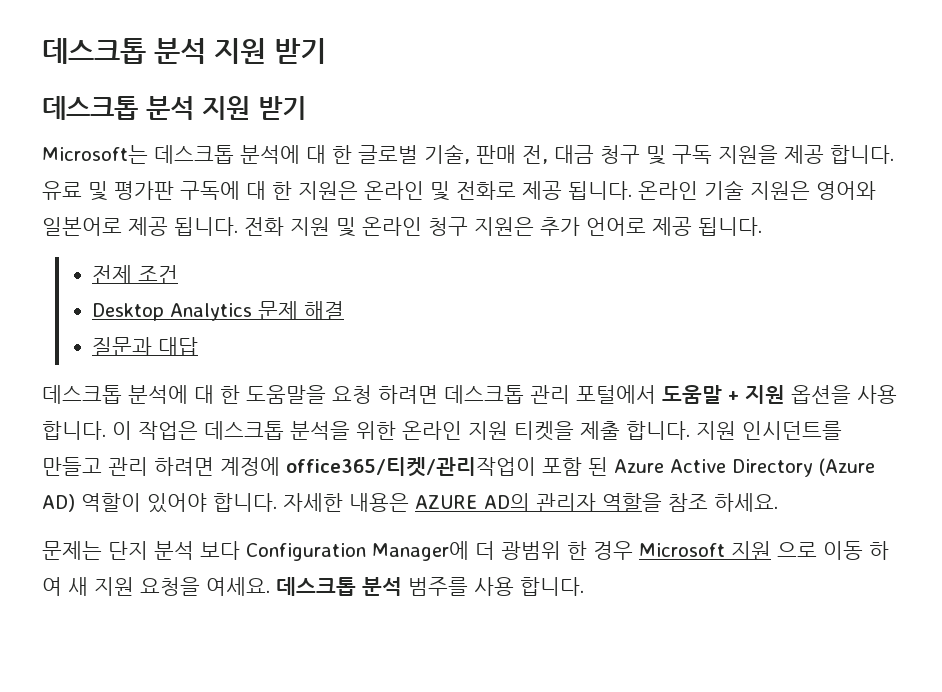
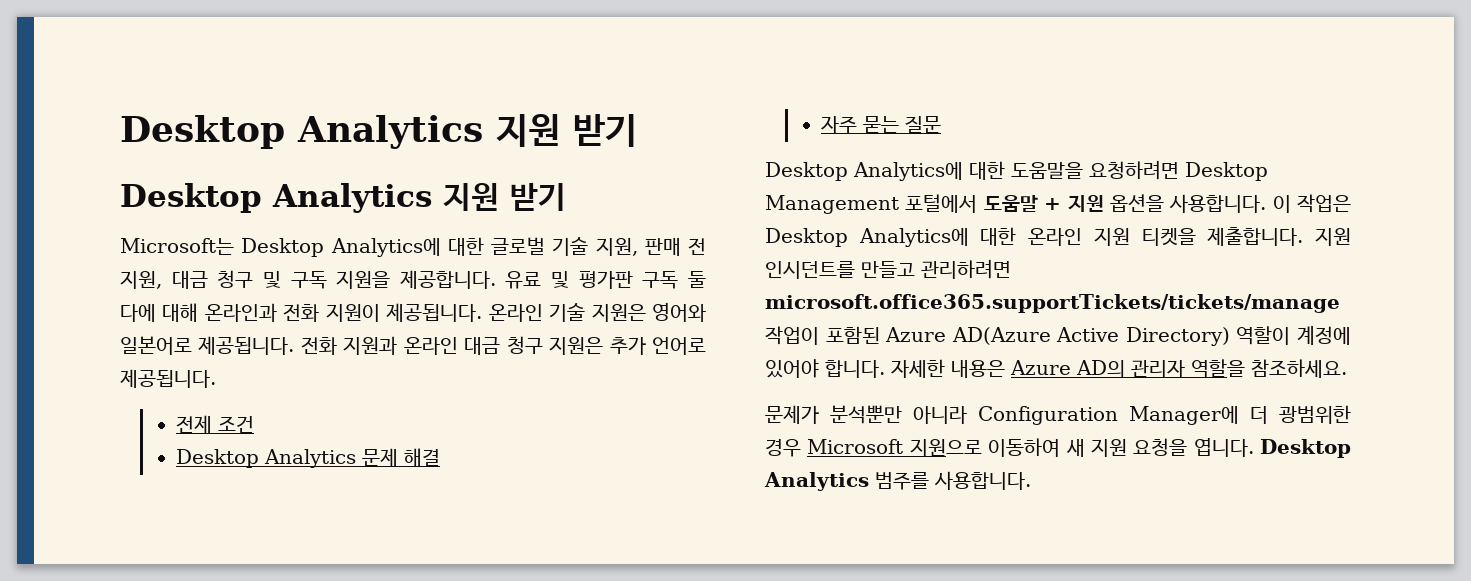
[42,38,326,64] [42,96,194,120] 데스크톱 분석 지원 받기 // 데스크톱 분석 -> [120,114,637,149] [120,183,432,213] Desktop Analytics 지원 받기 // Desktop Analytics
[154,144,548,164] 데스크톱 분석에 대 한 글로벌 기술, 판매 전, -> [241,237,706,257] [120,271,162,289] Desktop Analytics에 대한 글로벌 기술 지원, 판매 전 지원,
[784,145,894,164] 제공 합니다. -> [399,270,496,289] 제공합니다.
[180,181,632,201] 구독에 대 한 지원은 온라인 및 전화로 제공 됩니다. -> [642,271,706,289] [120,303,483,322] 구독 둘 다에 대해 온라인과 전화 지원이 제공됩니다.
[128,217,422,237] 제공 됩니다. 전화 지원 및 온라인 -> [198,336,501,355] 제공됩니다. 전화 지원과 온라인 대금
[652,217,762,236] 제공 됩니다. -> [120,369,216,388] 제공됩니다.
[92,337,199,356] [42,385,570,404] 질문과 대답 // 데스크톱 분석에 대 한 도움말을 요청 하려면 데스크톱 관리 -> [820,116,941,134] [765,160,1268,181] [765,195,899,214] 자주 묻는 질문 // Desktop Analytics에 대한 도움말을 요청하려면 Desktop Management
[857,385,897,404] [42,421,396,440] 사용 합니다. 이 작업은 데스크톱 분석을 위한 -> [1169,194,1351,213] [765,227,1017,247] 사용합니다. 이 작업은 Desktop Analytics에 대한
[580,421,690,440] 제출 합니다. -> [1207,227,1304,246] 제출합니다.
[108,457,875,477] [42,493,141,512] 관리 하려면 계정에 office365/티켓/관리작업이 포함 된 Azure Active Directory (Azure AD) 역할이 -> [921,259,1011,279] [765,294,1340,313] [765,326,1351,346] 관리하려면 microsoft.office365.supportTickets/tickets/manage 작업이 포함된 Azure AD(Azure Active Directory) 역할이 계정에
[415,495,478,509] AZURE -> [1010,360,1071,375] Azure
[668,493,778,512] [42,541,889,561] [42,577,584,596] 참조 하세요. // 문제는 단지 분석 보다 Configuration Manager에 더 광범위 한 경우 Microsoft 지원 으로 이동 하 여 새 지원 요청을 여세요. 데스크톱 분석 범주를 사용 합니다. -> [1251,359,1347,378] [765,405,1351,425] [765,437,1351,458] [764,471,1031,491] 참조하세요. // 문제가 분석뿐만 아니라 Configuration Manager에 더 광범위한 경우 Microsoft 지원으로 이동하여 새 지원 요청을 엽니다. Desktop Analytics 범주를 사용합니다.

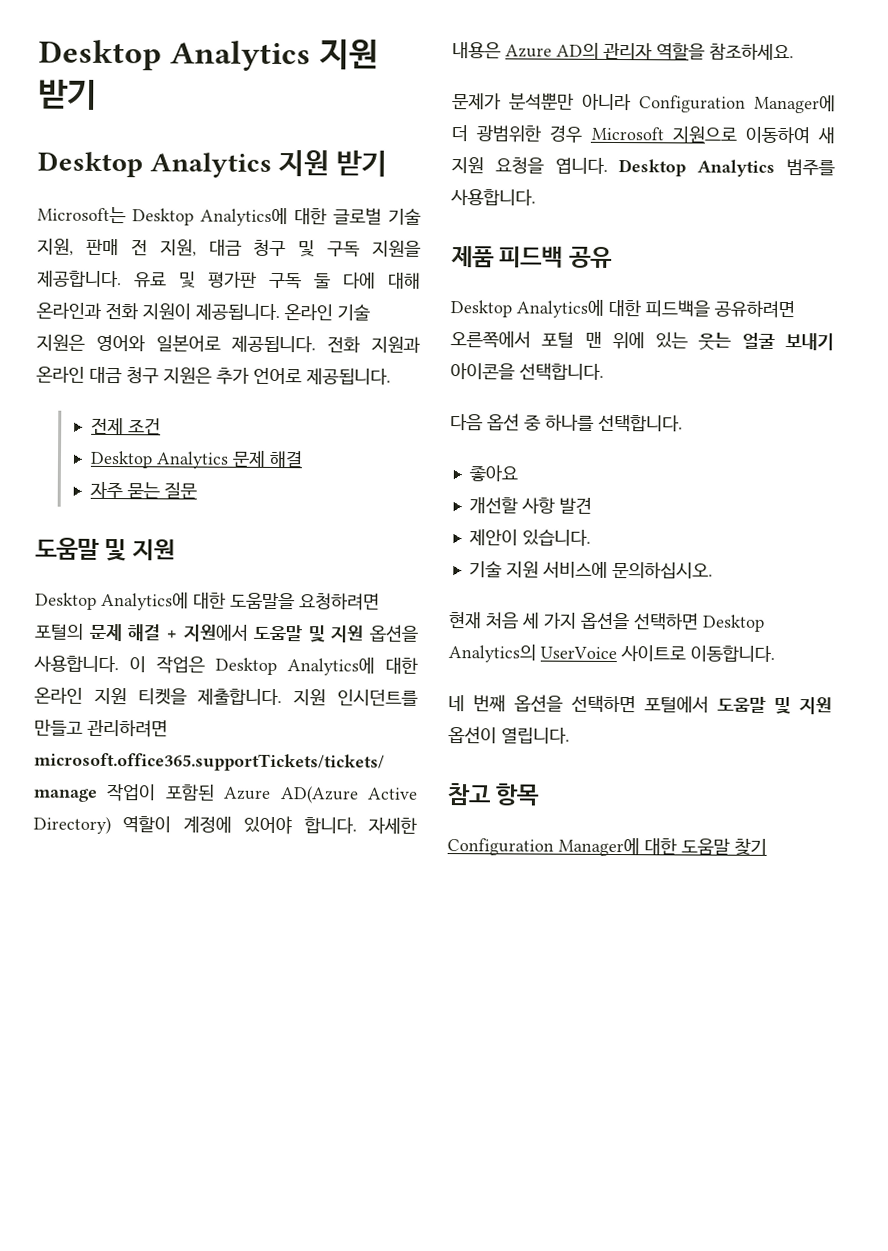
(941, 124) none -> [35,537,175,562] // 도움말 및 지원
[1185,162,1268,181] [765,194,1062,214] Desktop Management 포털에서 도움말 + -> [34,623,325,643] 포털의 문제 해결 + 지원에서 도움말 및
(1031, 480) none -> [451,246,612,268] [450,299,795,319] [450,331,834,351] [450,362,604,381] [450,413,683,433] [468,465,518,482] [468,497,592,514] [468,529,591,546] [468,561,713,579] [448,611,765,632] [448,644,775,663] [448,694,832,715] [448,726,570,744] [447,783,541,806] [447,837,767,857] // 제품 피드백 공유 // Desktop Analytics에 대한 피드백을 공유하려면 오른쪽에서 포털 맨 위에 있는 웃는 얼굴 보내기 아이콘을 선택합니다. // 다음 옵션 중 하나를 선택합니다. // 좋아요 // 개선할 사항 발견 // 제안이 있습니다. // 기술 지원 서비스에 문의하십시오. // 현재 처음 세 가지 옵션을 선택하면 Desktop Analytics의 UserVoice 사이트로 이동합니다. // 네 번째 옵션을 선택하면 포털에서 도움말 및 지원 옵션이 열립니다. // 참고 항목 // Configuration Manager에 대한 도움말 찾기

